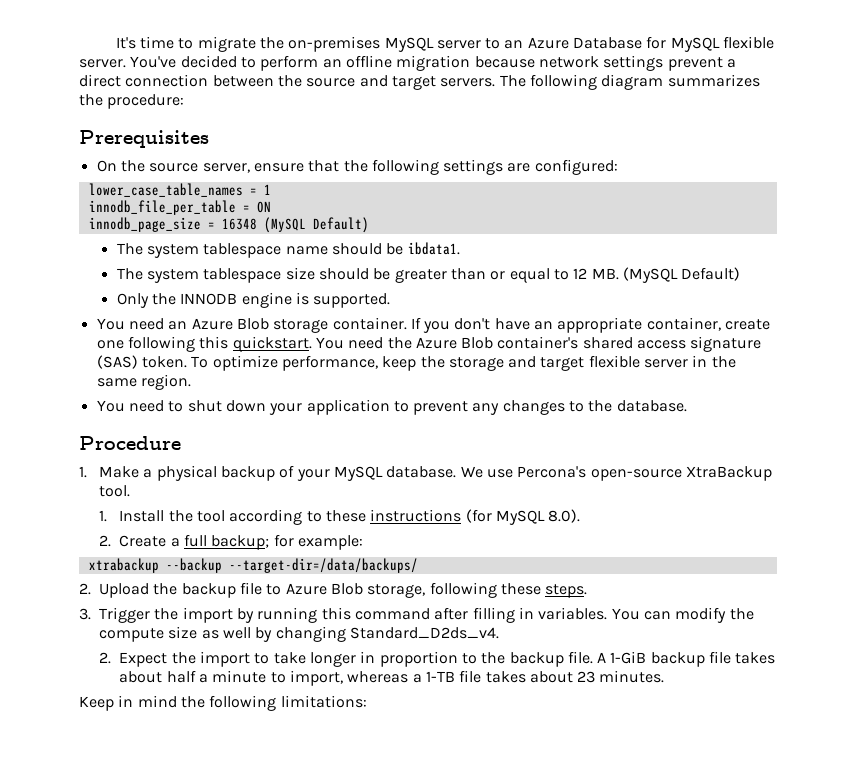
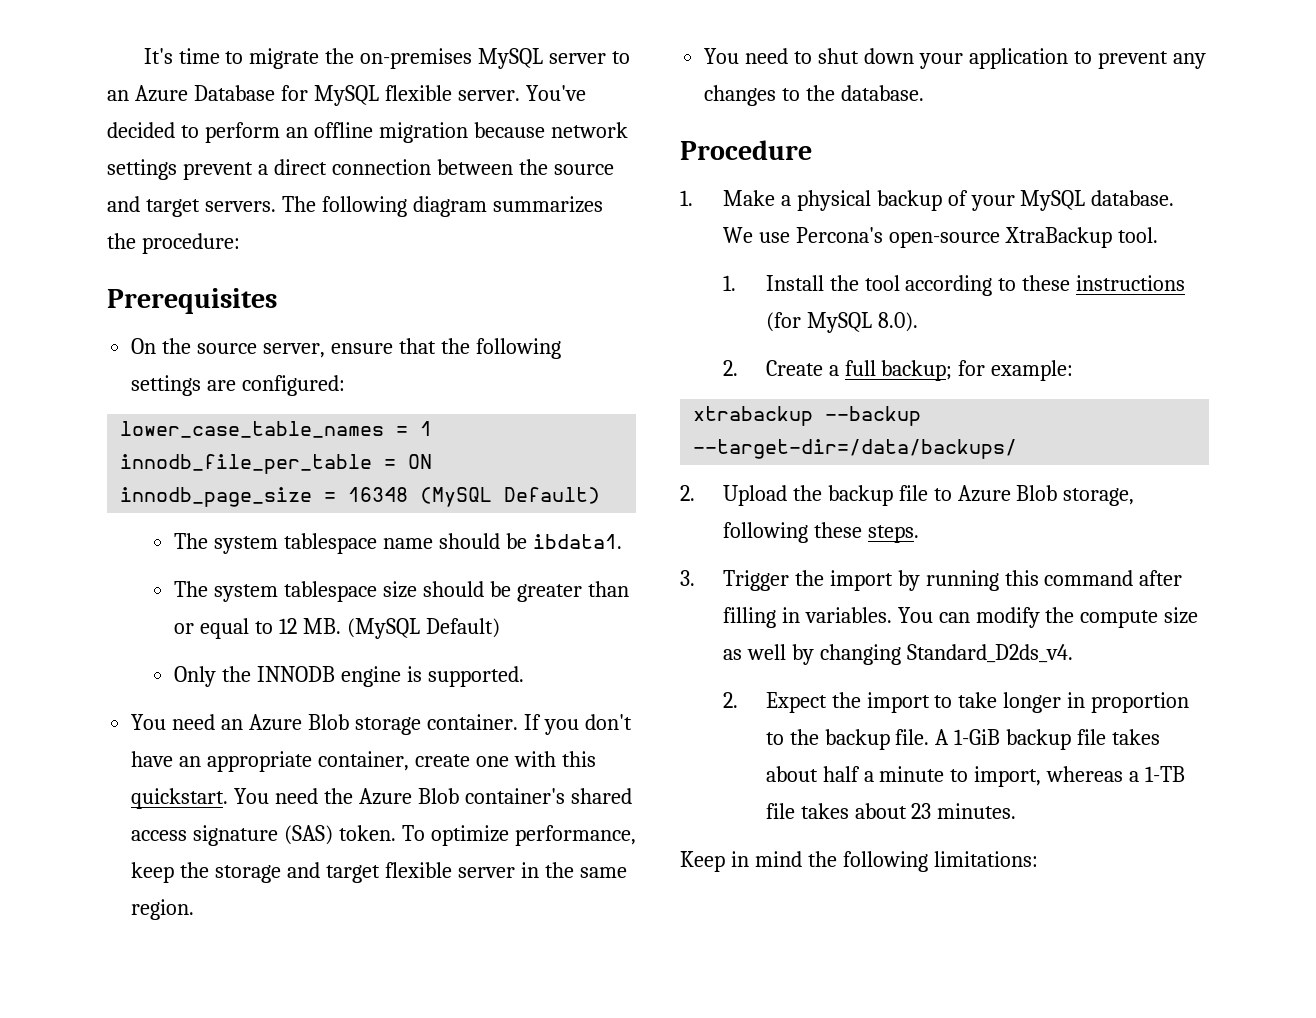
[127,336,195,352] following -> [513,751,556,767] with

